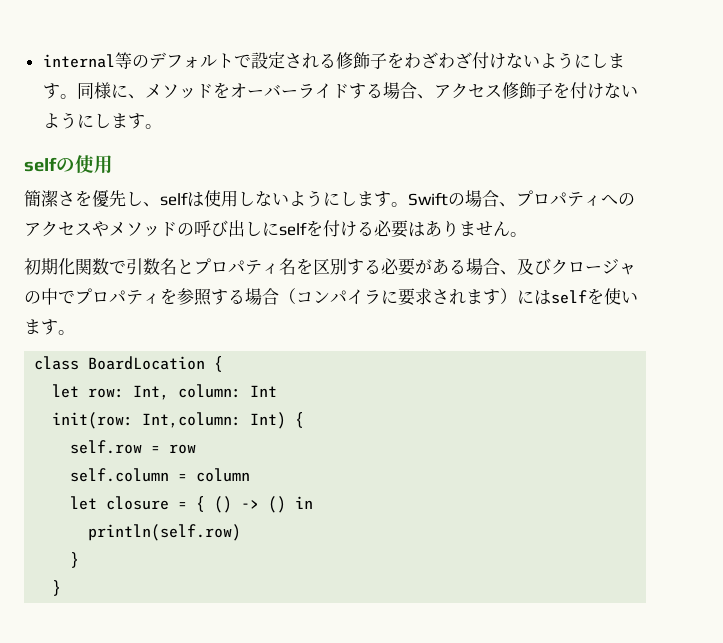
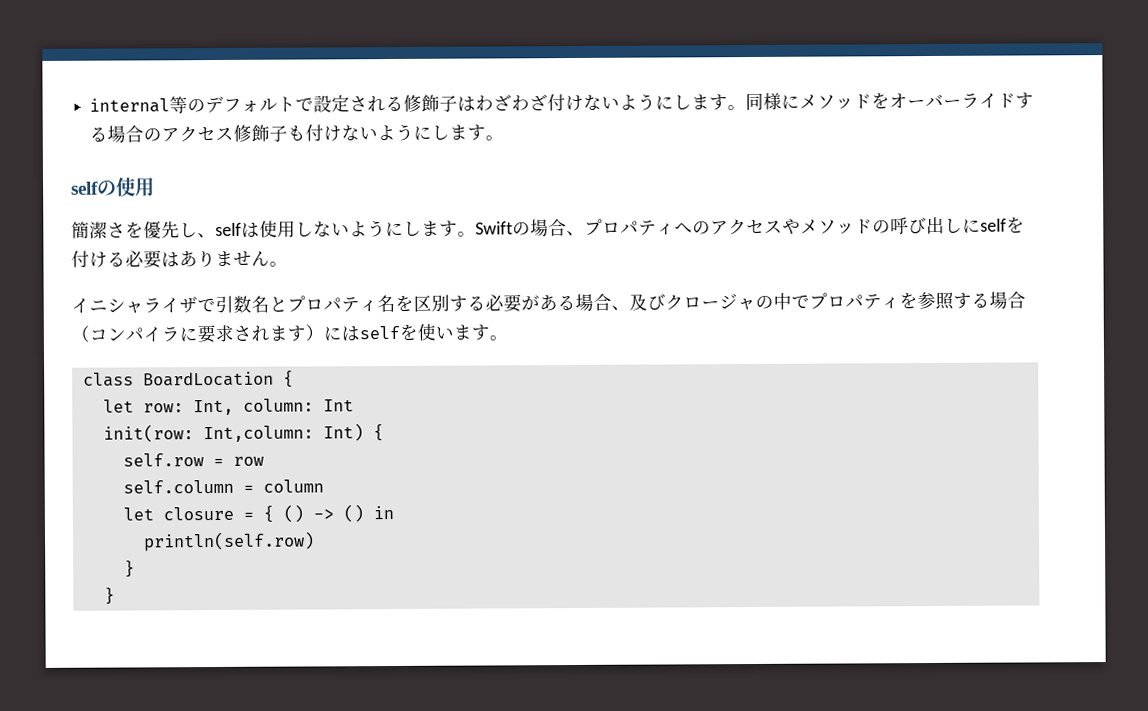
[386,52,404,69] を -> [457,96,477,112] は
[127,94,145,99] 、 -> (801, 101) none
[416,94,434,99] 、 -> [143,128,163,142] の
[552,82,570,99] を -> [287,125,307,142] も
[24,258,109,275] 初期化関数 -> [71,296,198,314] イニシャライザ

